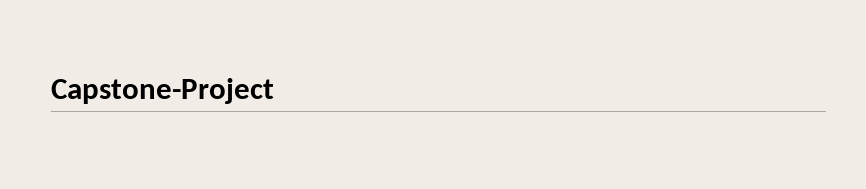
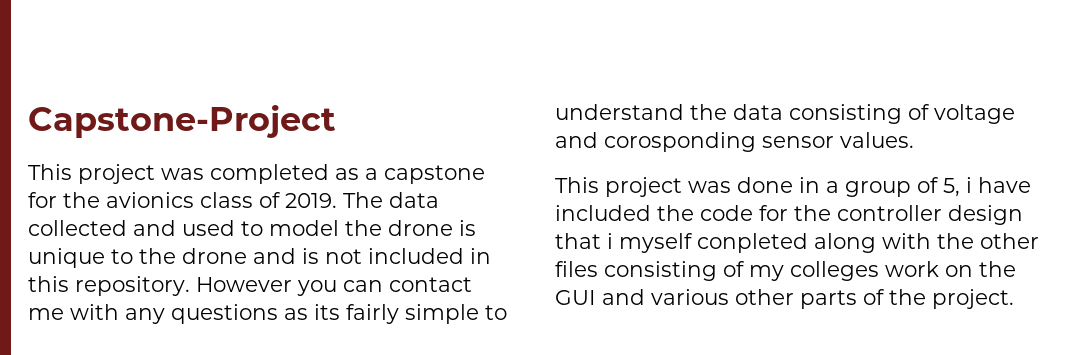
(274, 91) none -> [28,164,485,184] [28,192,439,208] [28,220,476,236] [28,248,491,268] [28,276,472,296] [28,304,507,324] [555,104,1015,124] [555,132,914,152] [555,177,1031,197] [555,205,1023,225] [555,233,1039,253] [555,261,1016,281] [555,289,1014,309] // This project was completed as a capstone for the avionics class of 2019. The data collected and used to model the drone is unique to the drone and is not included in this repository. However you can contact me with any questions as its fairly simple to understand the data consisting of voltage and corosponding sensor values. // This project was done in a group of 5, i have included the code for the controller design that i myself conpleted along with the other files consisting of my colleges work on the GUI and various other parts of the project.

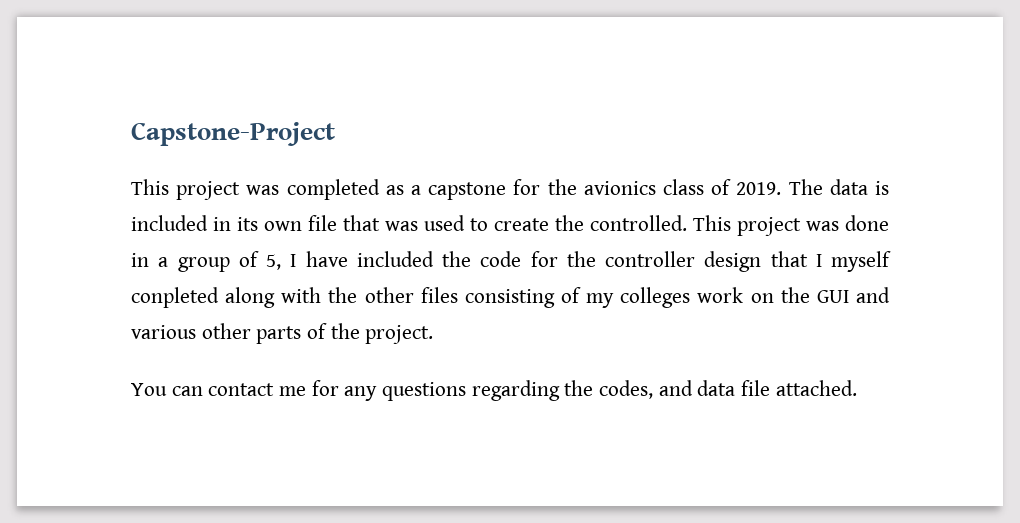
[28,220,476,236] [28,248,491,268] [28,276,472,296] [28,304,507,324] [555,104,1015,124] [555,132,914,152] collected and used to model the drone is unique to the drone and is not included in this repository. However you can contact me with any questions as its fairly simple to understand the data consisting of voltage and corosponding sensor values. // -> [875,181,890,195] [131,215,687,231] is included in its own file that was used to create the controlled.
[966,177,972,193] i -> [290,254,297,267] I
[607,233,613,249] i -> [815,254,822,267] I
(1014, 299) none -> [131,380,857,401] // You can contact me for any questions regarding the codes, and data file attached.

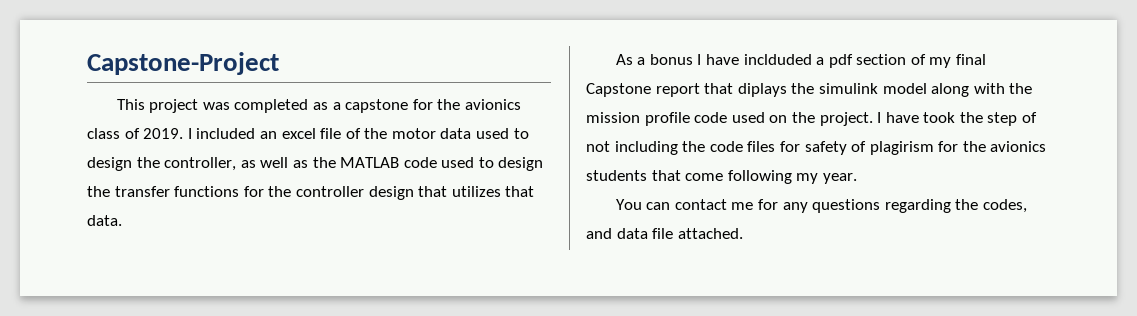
[788,179,890,195] [131,215,889,236] [131,251,522,272] The data is included in its own file that was used to create the controlled. This project was done in a group of 5, I have included the code -> [187,128,529,139] [87,157,544,171] [87,186,240,197] I included an excel file of the motor data used to design the controller, as well as the MATLAB code used to design the transfer functions
[815,251,891,272] [131,287,890,308] [131,323,434,344] I myself conpleted along with the other files consisting of my colleges work on the GUI and various other parts of the project. -> [451,186,535,197] [87,215,122,226] [615,54,987,68] [586,83,1033,97] [586,112,1038,126] [586,141,1047,155] [586,170,857,184] utilizes that data. // As a bonus I have inclduded a pdf section of my final Capstone report that diplays the simulink model along with the mission profile code used on the project. I have took the step of not including the code files for safety of plagirism for the avionics students that come following my year.

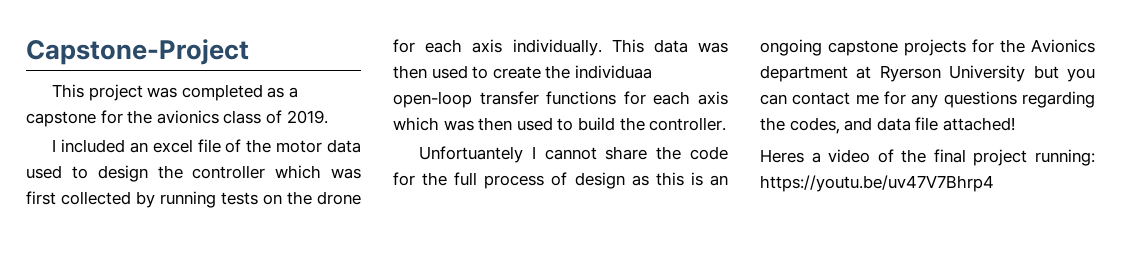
(184, 133) none -> (328, 117) //
[164,157,544,171] [87,186,535,200] [87,215,122,226] [615,54,987,68] [586,83,1033,97] [586,112,1038,126] [586,141,1047,155] [586,170,857,184] [615,199,642,210] controller, as well as the MATLAB code used to design the transfer functions for the controller design that utilizes that data. // As a bonus I have inclduded a pdf section of my final Capstone report that diplays the simulink model along with the mission profile code used on the project. I have took the step of not including the code files for safety of plagirism for the avionics students that come following my year. // You -> [192,165,361,179] [26,191,361,208] [393,39,728,56] [393,65,652,79] [393,91,728,108] [393,117,727,131] [418,146,728,163] [393,172,728,189] [760,39,1095,56] [760,65,1095,82] controller which was first collected by running tests on the drone for each axis individually. This data was then used to create the individuaa open-loop transfer functions for each axis which was then used to build the controller. // Unfortuantely I cannot share the code for the full process of design as this is an ongoing capstone projects for the Avionics department at Ryerson University but you
[677,228,743,239] attached. -> [942,117,1015,131] [760,149,1095,166] [760,175,994,192] attached! // Heres a video of the final project running: https://youtu.be/uv47V7Bhrp4

